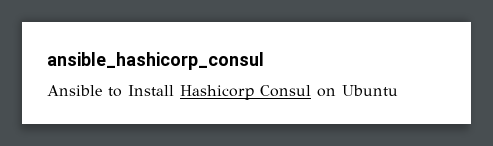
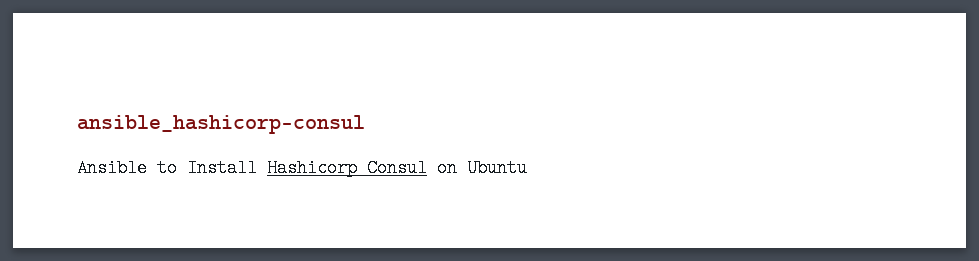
[47,52,264,70] ansible_hashicorp_consul -> [77,115,365,134] ansible_hashicorp-consul

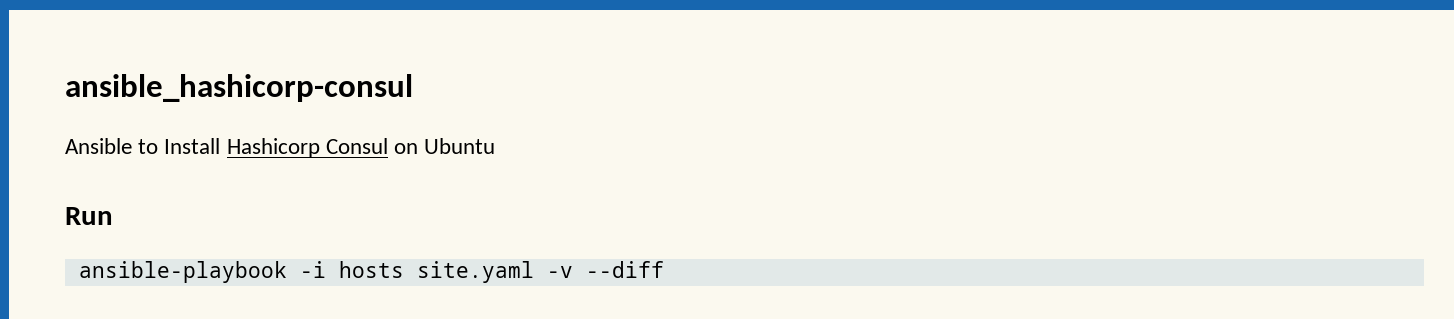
(527, 168) none -> [65,207,113,225] [78,261,664,283] // Run // ansible-playbook -i hosts site.yaml -v --diff

